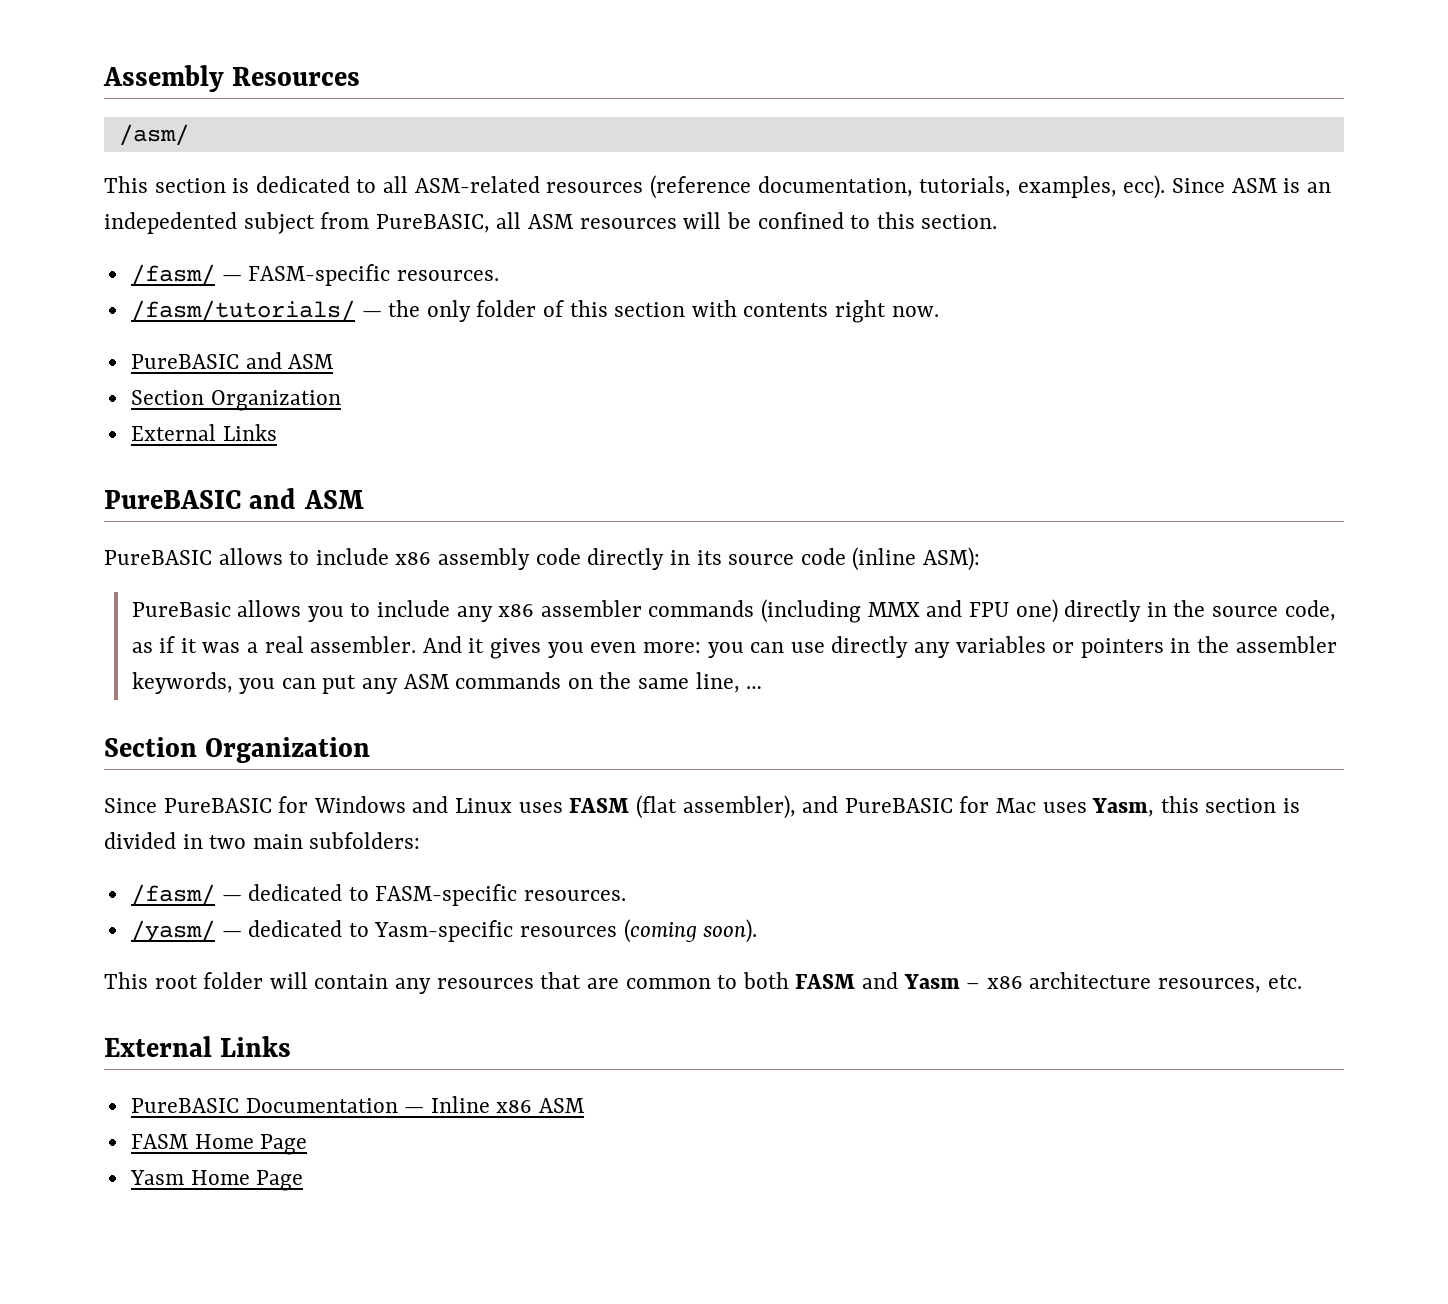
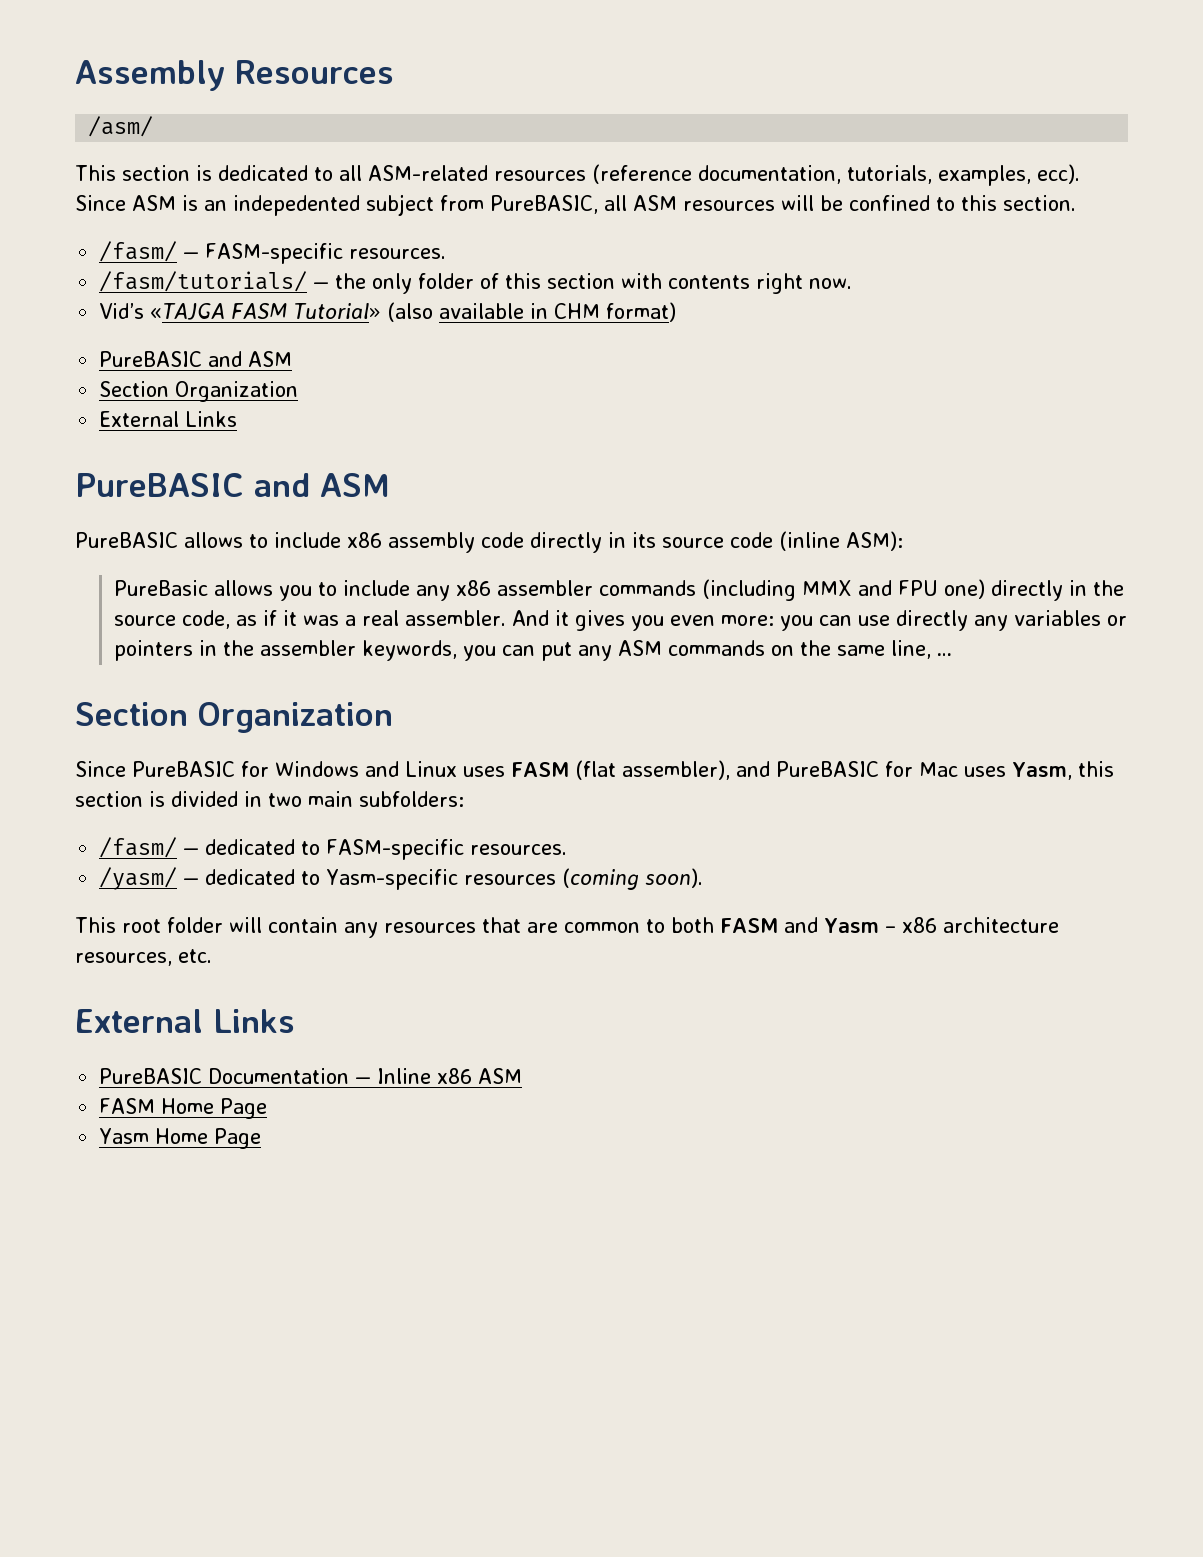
(939, 311) none -> [99,302,677,322] // Vid’s «TAJGA FASM Tutorial» (also available in CHM format)

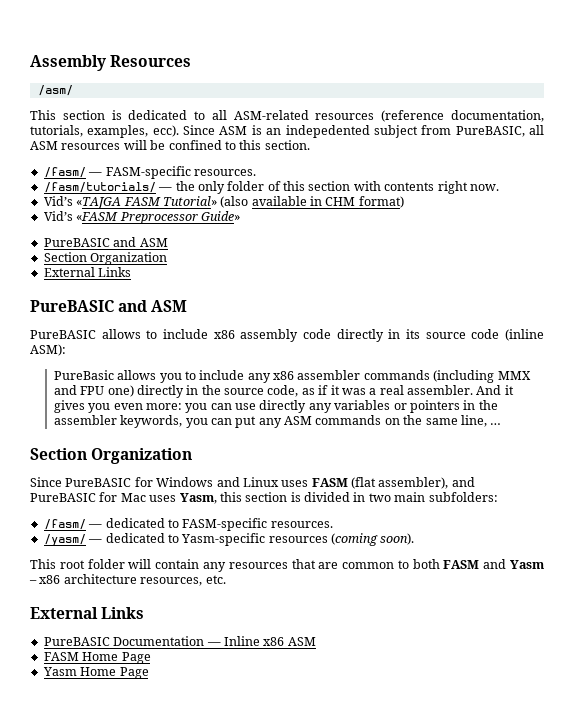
(677, 312) none -> [43,211,240,224] // Vid’s «FASM Preprocessor Guide»

